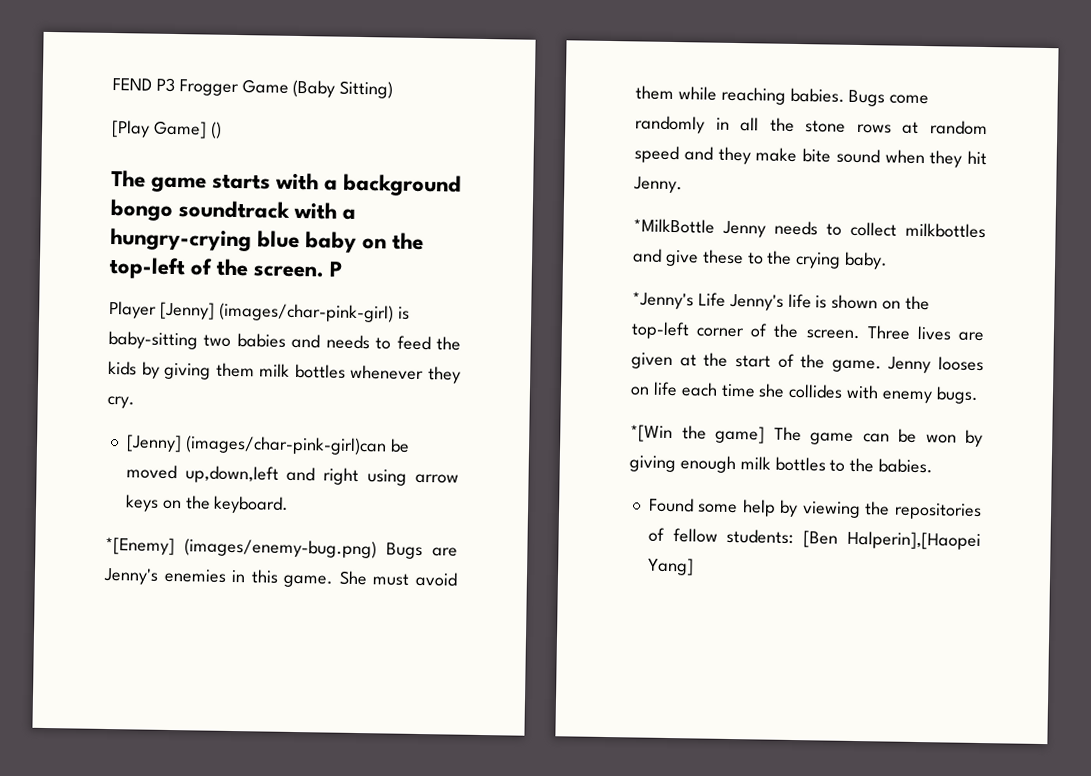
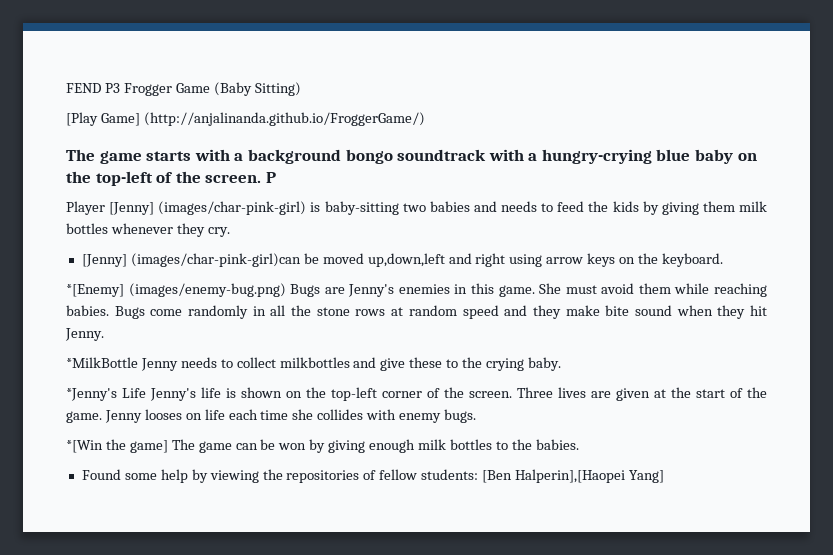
[209,121,222,139] () -> [143,112,425,126] (http://anjalinanda.github.io/FroggerGame/)

